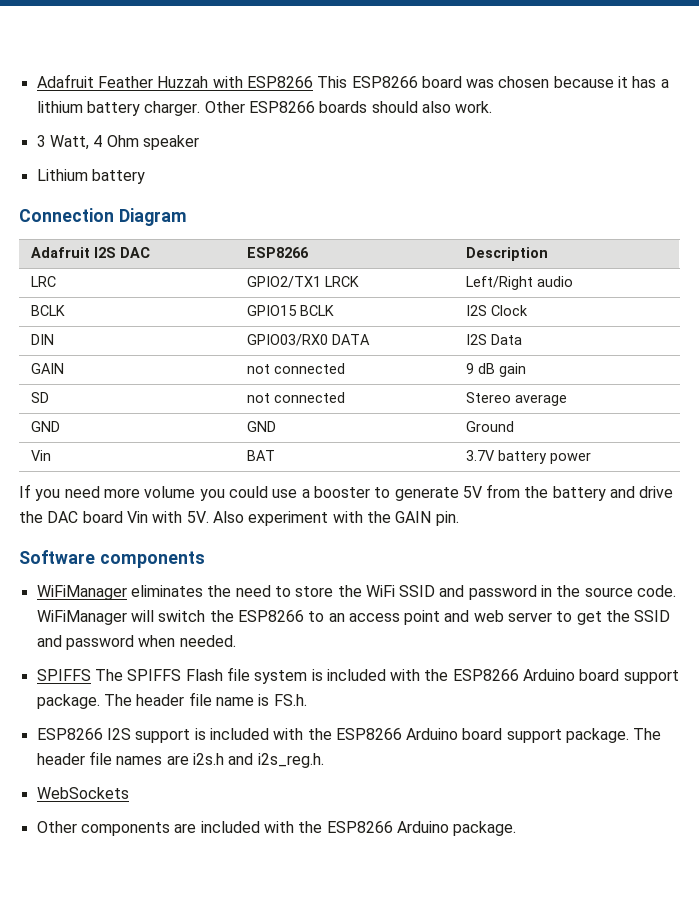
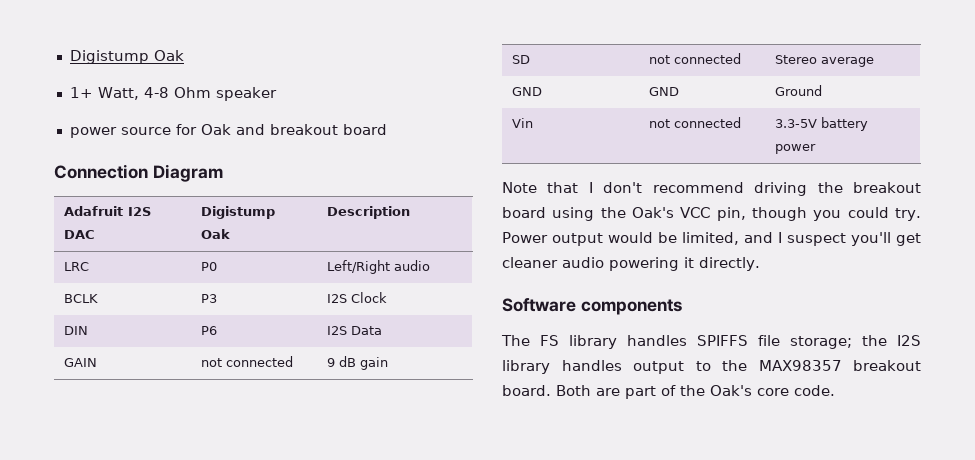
[36,74,669,88] [36,101,493,116] [36,135,199,150] [36,169,145,184] Adafruit Feather Huzzah with ESP8266 This ESP8266 board was chosen because it has a lithium battery charger. Other ESP8266 boards should also work. // 3 Watt, 4 Ohm speaker // Lithium battery -> [69,50,184,64] [69,87,277,101] [69,124,387,138] Digistump Oak // 1+ Watt, 4-8 Ohm speaker // power source for Oak and breakout board
[246,247,309,258] ESP8266 -> [200,206,275,219] [200,229,230,239] Digistump Oak
[246,276,359,288] GPIO2/TX1 LRCK -> [200,262,217,271] P0
[246,305,334,316] GPIO15 BCLK -> [200,294,217,303] P3
[246,334,370,346] GPIO03/RX0 DATA -> [200,326,217,335] P6
[246,450,275,461] [465,450,495,461] BAT | 3.7V -> [648,117,741,128] [774,119,817,128] not connected | 3.3-5V
[19,484,674,501] [19,511,459,526] [19,550,205,568] [36,585,677,600] [36,610,671,625] [36,635,236,650] [36,667,679,684] [36,692,307,709] [36,728,662,743] [36,751,324,768] [36,787,129,799] [36,821,517,836] If you need more volume you could use a booster to generate 5V from the battery and drive the DAC board Vin with 5V. Also experiment with the GAIN pin. // Software components // WiFiManager eliminates the need to store the WiFi SSID and password in the source code. WiFiManager will switch the ESP8266 to an access point and web server to get the SSID and password when needed. // SPIFFS The SPIFFS Flash file system is included with the ESP8266 Arduino board support package. The header file name is FS.h. // ESP8266 I2S support is included with the ESP8266 Arduino board support package. The header file names are i2s.h and i2s_reg.h. // WebSockets // Other components are included with the ESP8266 Arduino package. -> [502,182,921,196] [502,207,922,221] [502,232,921,246] [502,257,760,271] [502,298,682,315] [501,335,921,349] [502,360,921,374] [502,385,835,399] Note that I don't recommend driving the breakout board using the Oak's VCC pin, though you could try. Power output would be limited, and I suspect you'll get cleaner audio powering it directly. // Software components // The FS library handles SPIFFS file storage; the I2S library handles output to the MAX98357 breakout board. Both are part of the Oak's core code.

